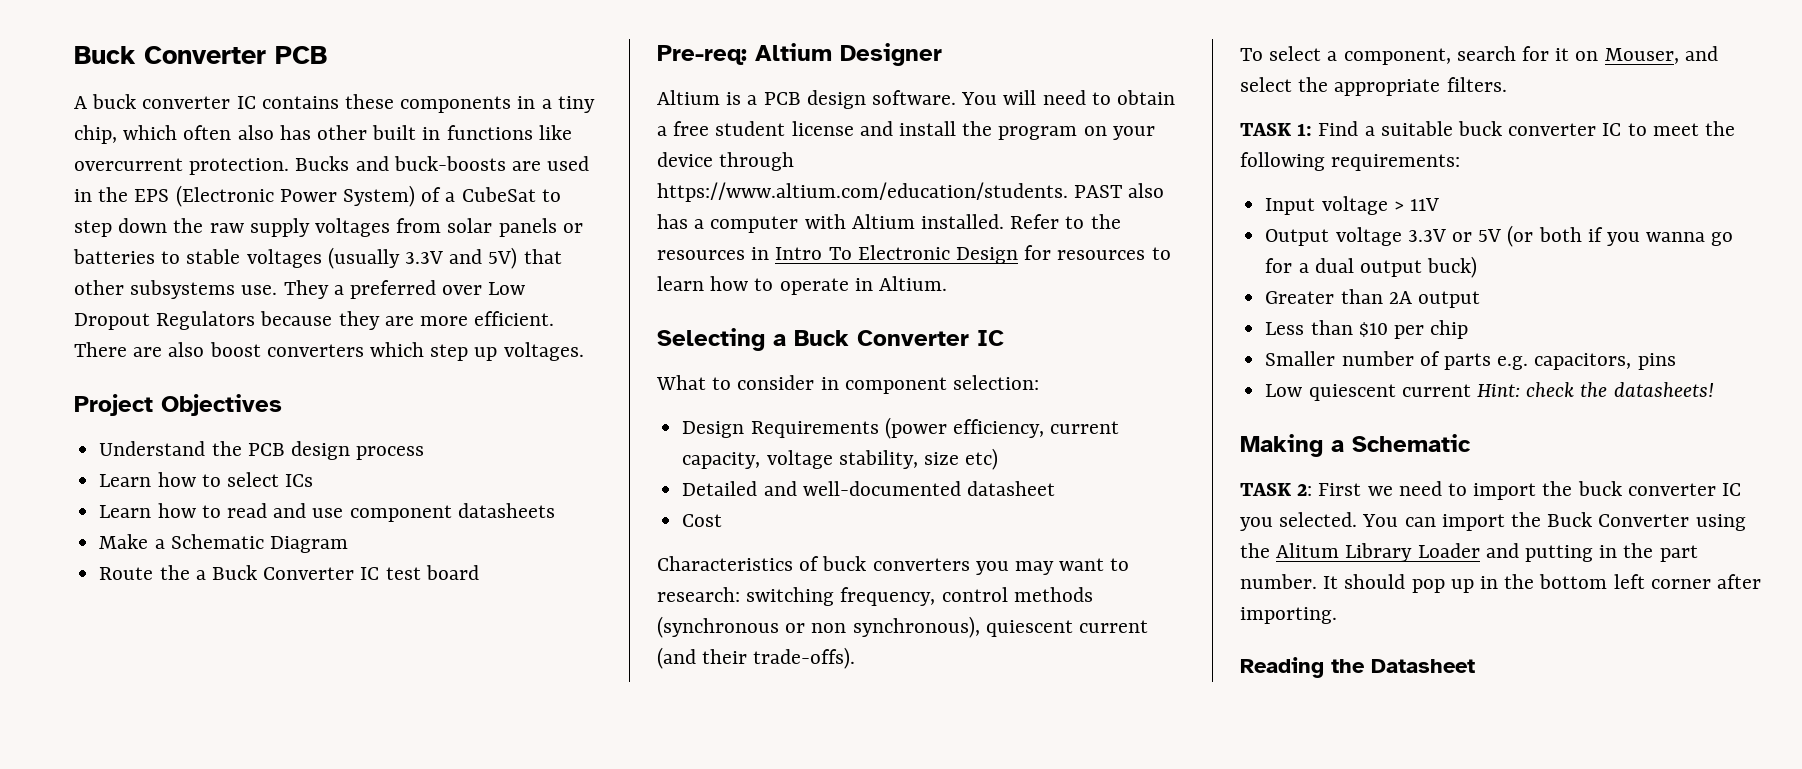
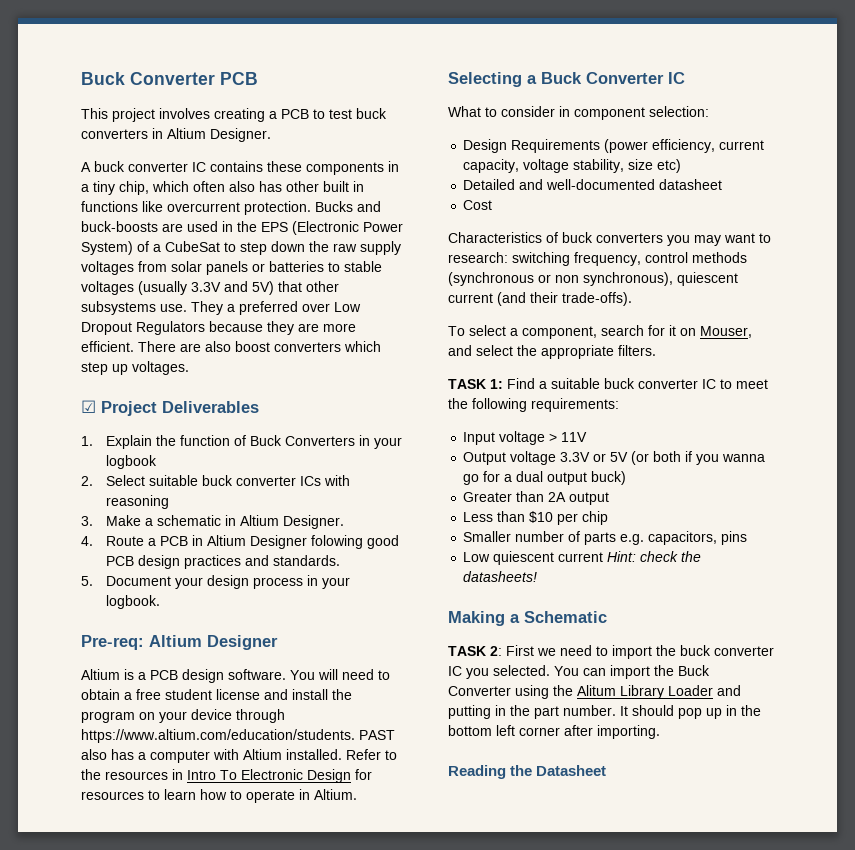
(327, 55) none -> [81,108,387,122] [81,128,271,142] // This project involves creating a PCB to test buck converters in Altium Designer.
[74,394,282,416] [99,441,425,460] [99,472,314,487] [99,503,555,522] [99,534,348,553] [99,565,479,580] Project Objectives // Understand the PCB design process // Learn how to select ICs // Learn how to read and use component datasheets // Make a Schematic Diagram // Route the a Buck Converter IC test board -> [81,400,259,416] [81,435,402,449] [105,455,157,469] [81,475,350,486] [105,495,169,509] [81,515,344,529] [81,535,399,549] [105,555,340,569] [81,575,350,589] [105,595,160,609] ☑ Project Deliverables // 1. Explain the function of Buck Converters in your logbook // 2. Select suitable buck converter ICs with reasoning // 3. Make a schematic in Altium Designer. // 4. Route a PCB in Altium Designer folowing good PCB design practices and standards. // 5. Document your design process in your logbook.

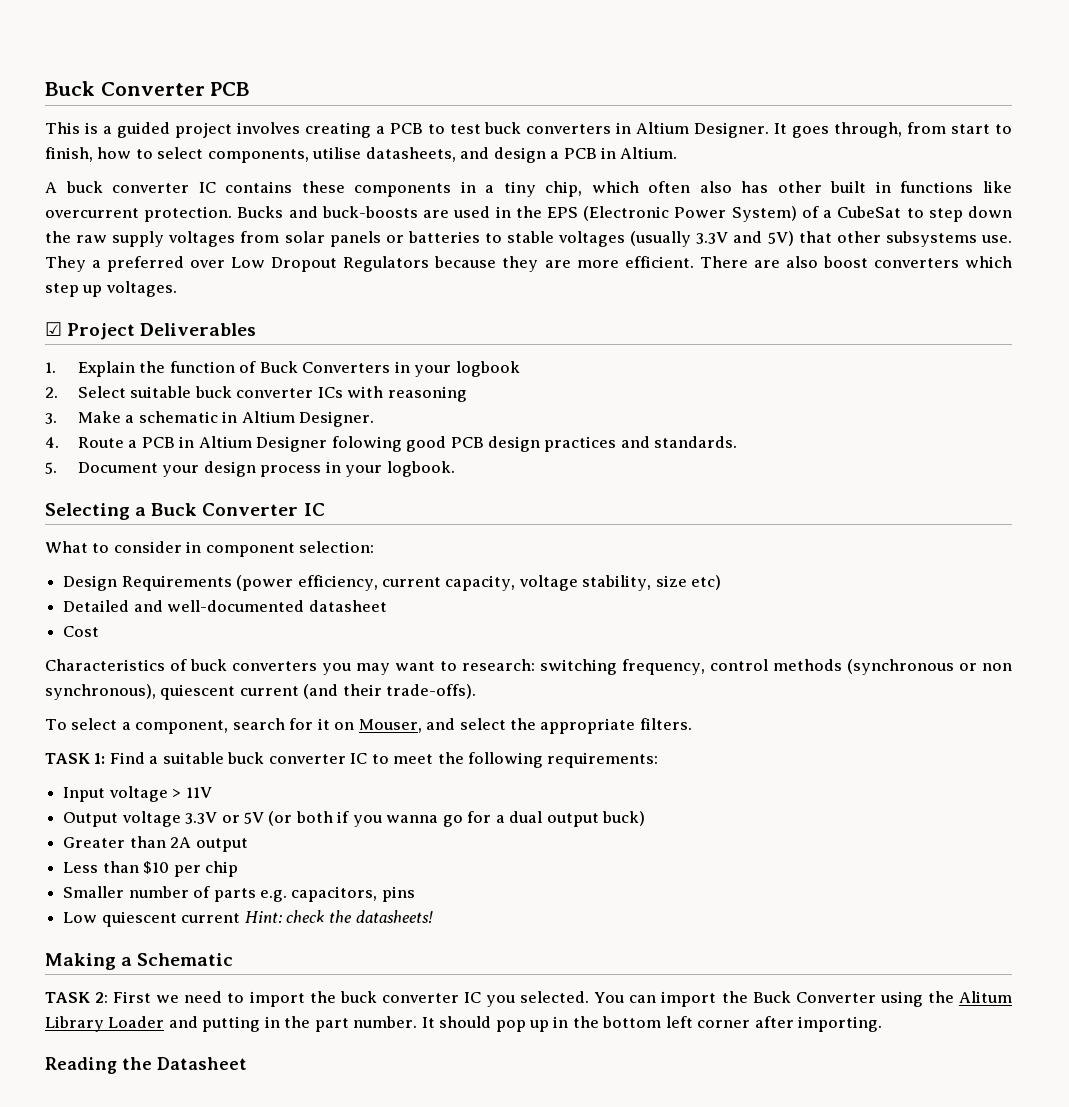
(108, 113) none -> [84,122,170,138] is a guided
(271, 135) none -> [774,122,1013,138] [45,147,678,163] It goes through, from start to finish, how to select components, utilise datasheets, and design a PCB in Altium.
[81,635,278,650] [81,669,390,683] [81,689,352,700] [81,709,285,723] [81,729,395,743] [81,749,397,763] [81,769,372,783] [81,789,357,803] // Pre-req: Altium Designer // Altium is a PCB design software. You will need to obtain a free student license and install the program on your device through https://www.altium.com/education/students. PAST also has a computer with Altium installed. Refer to the resources in Intro To Electronic Design for resources to learn how to operate in Altium. -> (455, 469) none

